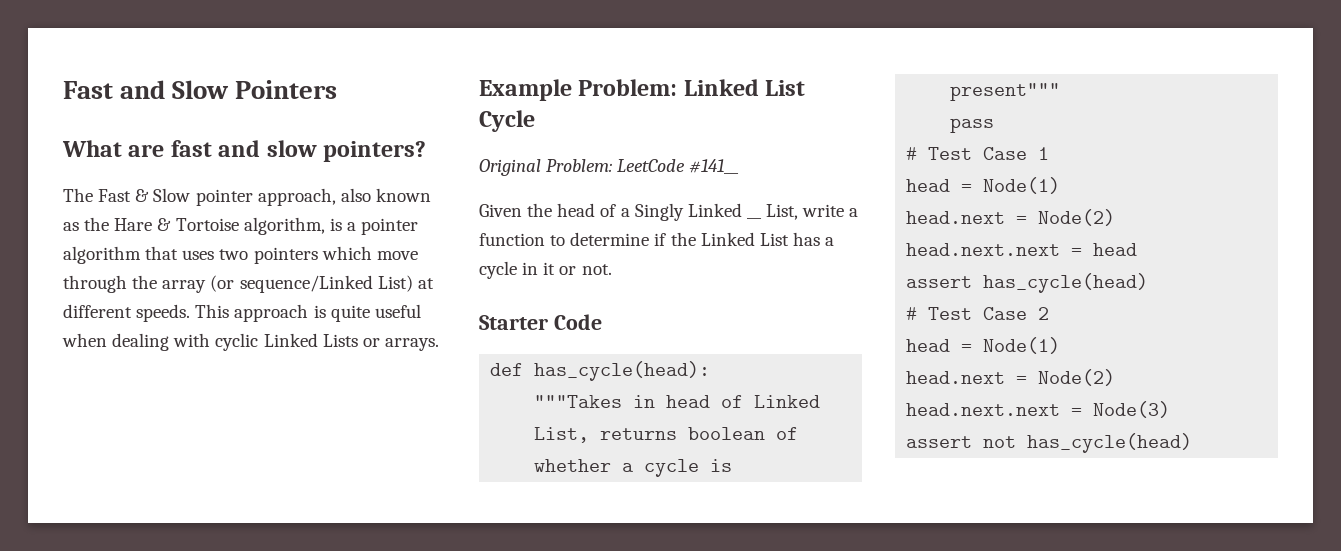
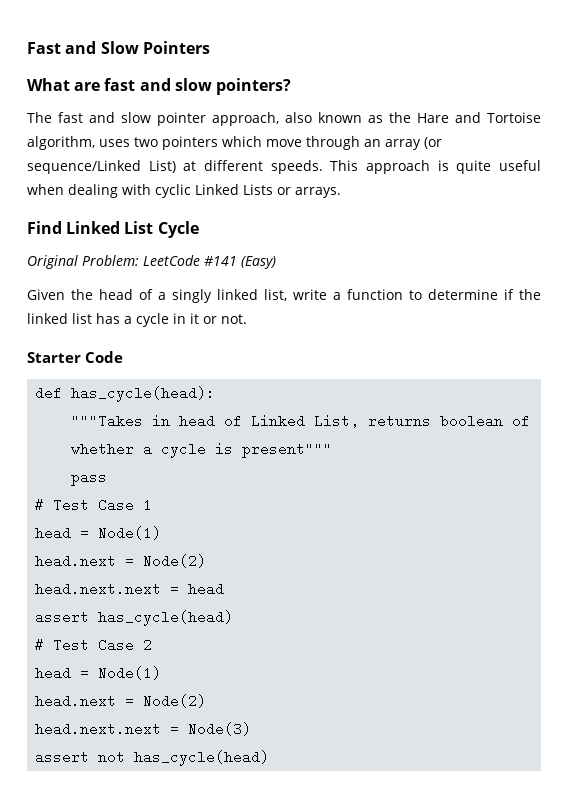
[98,188,191,202] Fast & Slow -> [58,112,152,123] fast and slow
[157,218,172,231] & -> [455,112,482,123] and
[329,218,419,235] [63,246,179,264] is a pointer algorithm that -> (95, 143) none
[132,275,158,289] the -> [364,139,381,147] an
[479,79,678,101] Example Problem: -> [27,221,62,234] Find
[689,159,740,174] #141__ -> [204,256,276,269] #141 (Easy)
[634,203,742,221] [746,204,799,220] Singly Linked __ List, -> [172,289,287,303] singly linked list,
[700,232,789,246] Linked List -> [27,313,92,324] linked list

